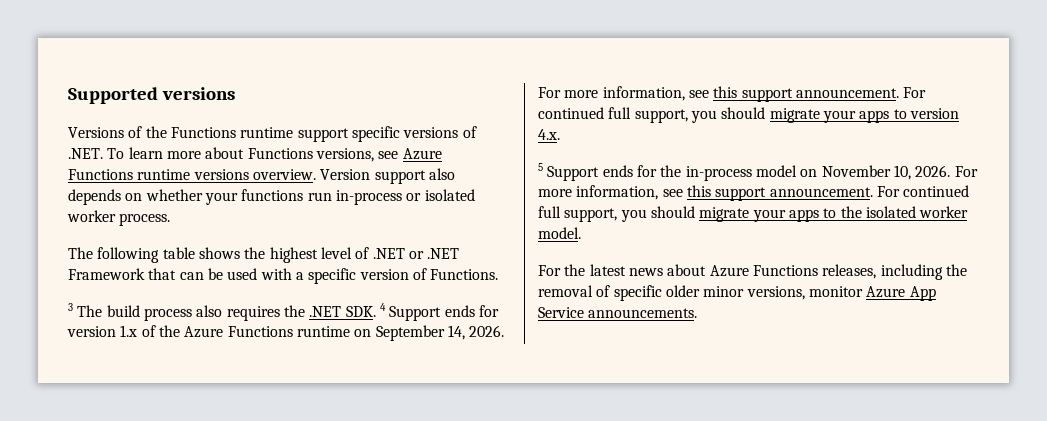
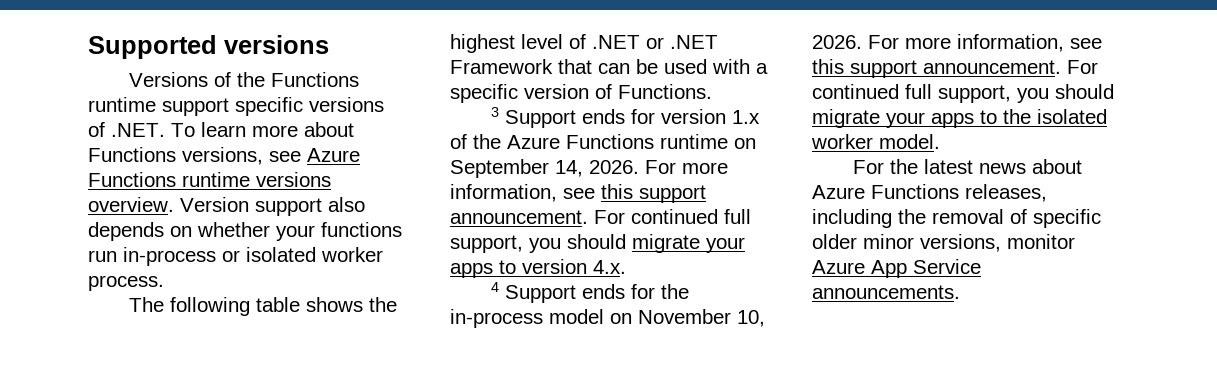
[77,303,386,321] The build process also requires the .NET SDK. 4 -> (499, 112) none
[538,163,543,171] 5 -> [490,282,499,292] 4

